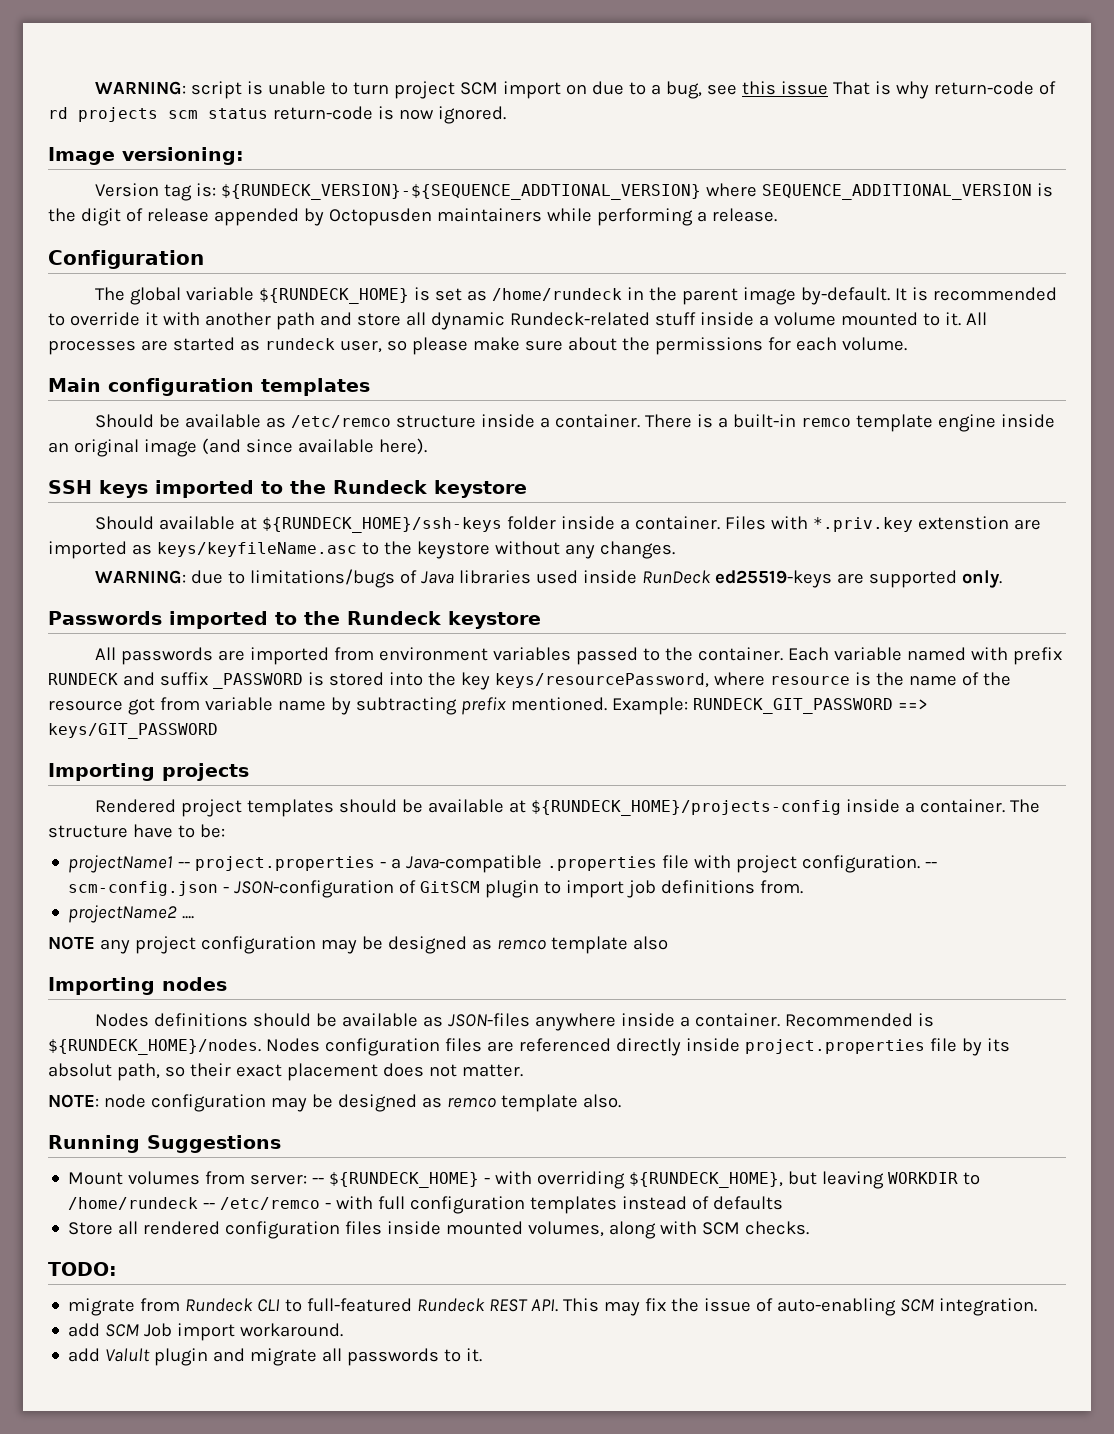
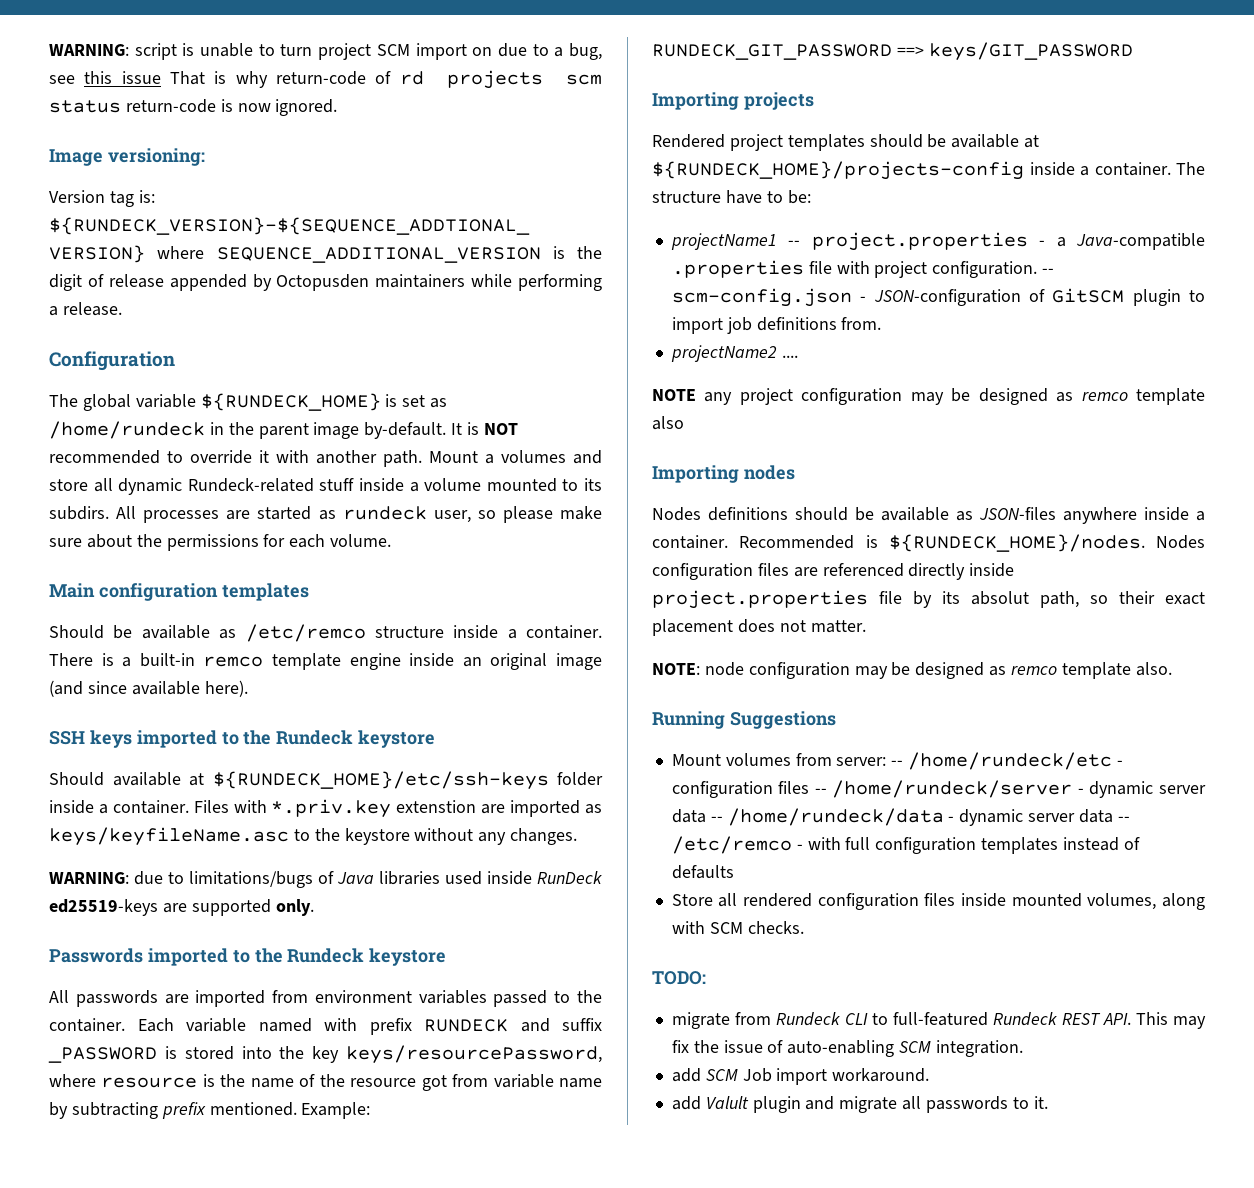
(928, 294) none -> [483,423,518,435] NOT
[275,312,315,330] path -> [383,450,566,467] path. Mount a volumes
[944,312,961,326] it. -> [584,478,603,491] [49,506,109,520] its subdirs.
[261,517,502,533] ${RUNDECK_HOME}/ssh-keys -> [212,771,549,790] ${RUNDECK_HOME}/etc/ssh-keys
[329,1171,981,1189] [68,1197,199,1210] ${RUNDECK_HOME} - with overriding ${RUNDECK_HOME}, but leaving WORKDIR to /home/rundeck -> [908,752,1123,770] [671,780,1207,798] [671,808,1113,826] /home/rundeck/etc - configuration files -- /home/rundeck/server - dynamic server data -- /home/rundeck/data - dynamic server data

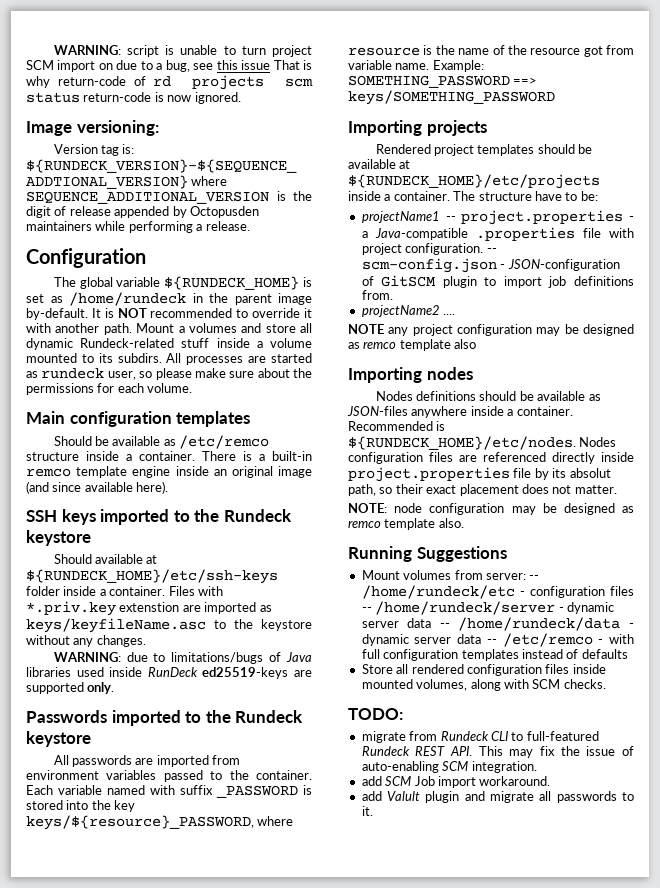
[369,1018,550,1035] prefix RUNDECK and -> (175, 790) none
[346,1045,602,1064] keys/resourcePassword, -> [26,815,254,830] keys/${resource}_PASSWORD,
[558,1078,602,1088] [49,1102,371,1119] [652,42,1133,61] name by subtracting prefix mentioned. Example: RUNDECK_GIT_PASSWORD ==> keys/GIT_PASSWORD -> [395,60,484,72] [348,75,538,88] [348,90,555,105] name. Example: SOMETHING_PASSWORD ==> keys/SOMETHING_PASSWORD
[652,161,1024,180] ${RUNDECK_HOME}/projects-config -> [348,174,600,189] ${RUNDECK_HOME}/etc/projects
[888,534,1145,552] ${RUNDECK_HOME}/nodes. -> [348,436,576,450] ${RUNDECK_HOME}/etc/nodes.

